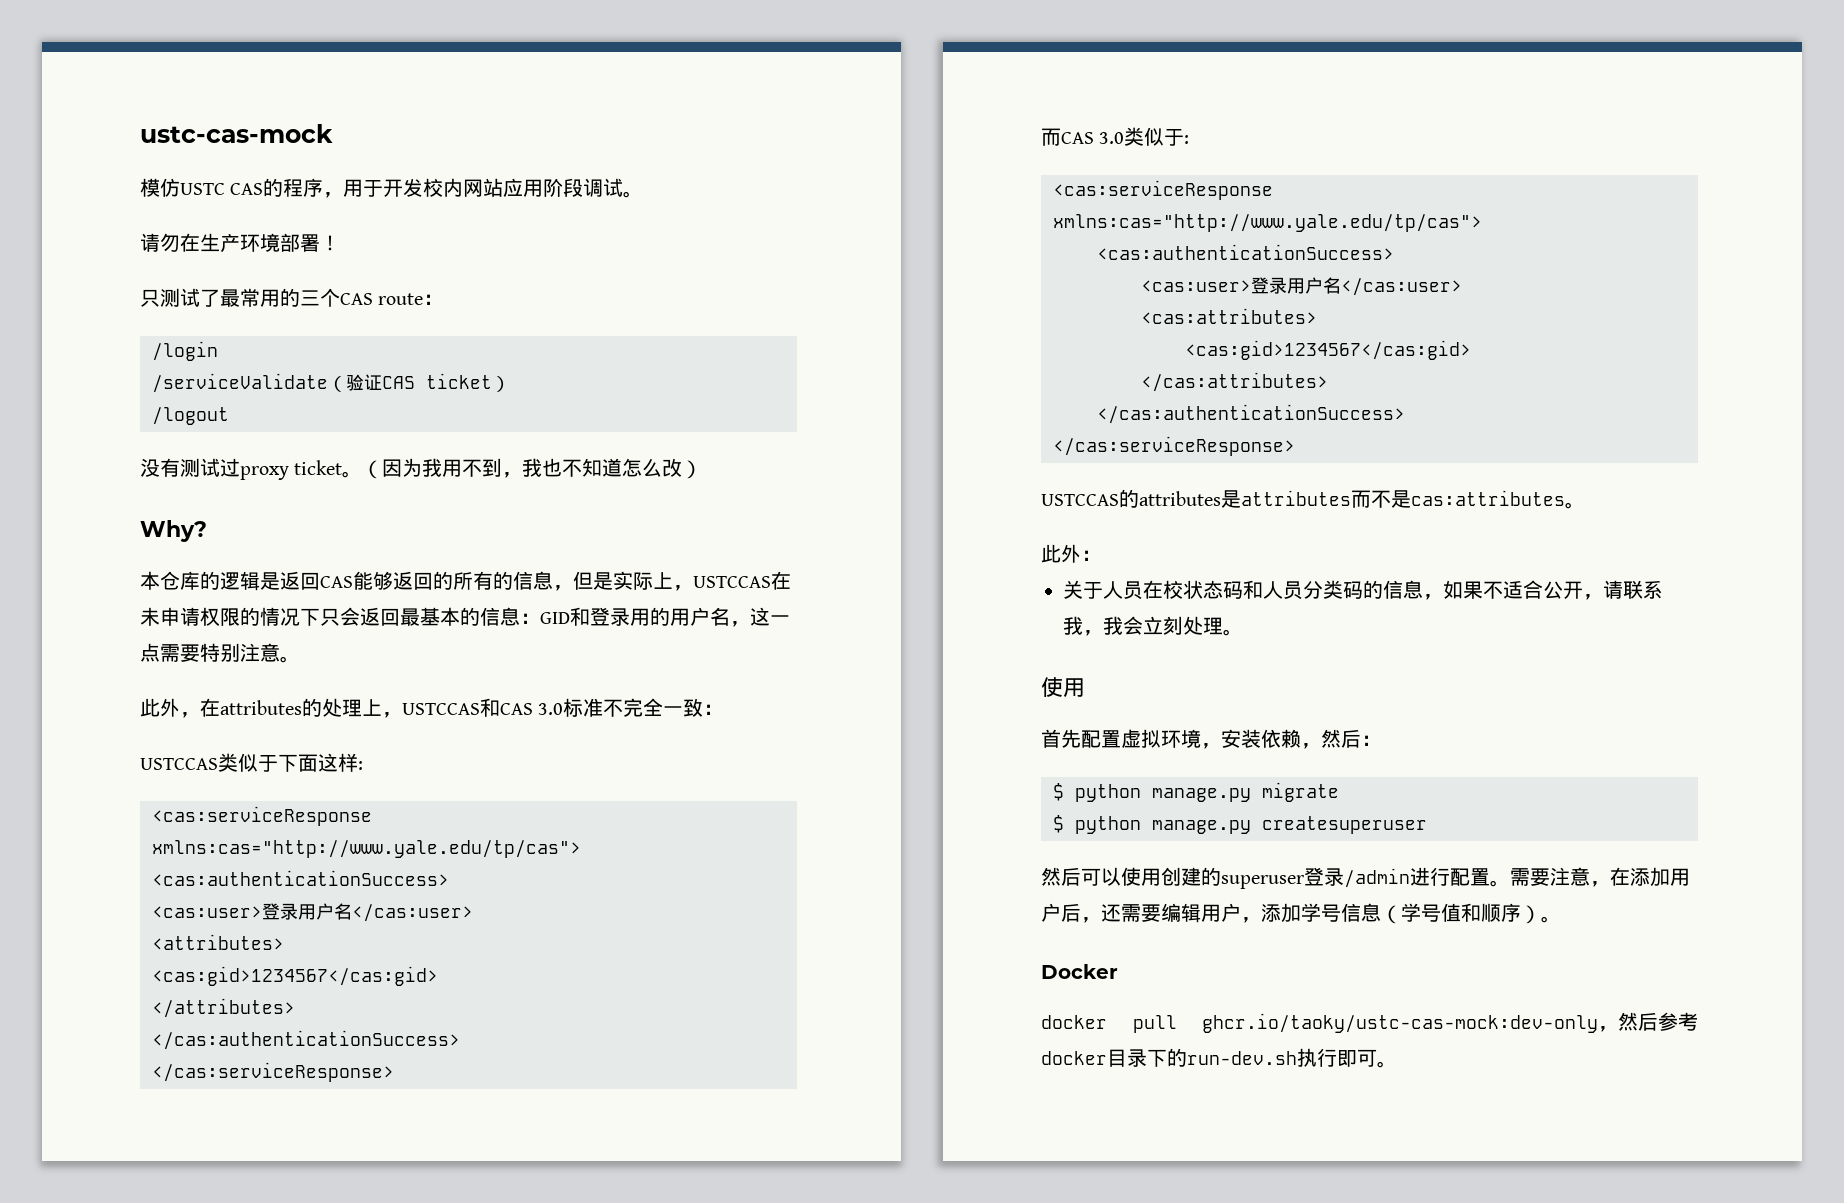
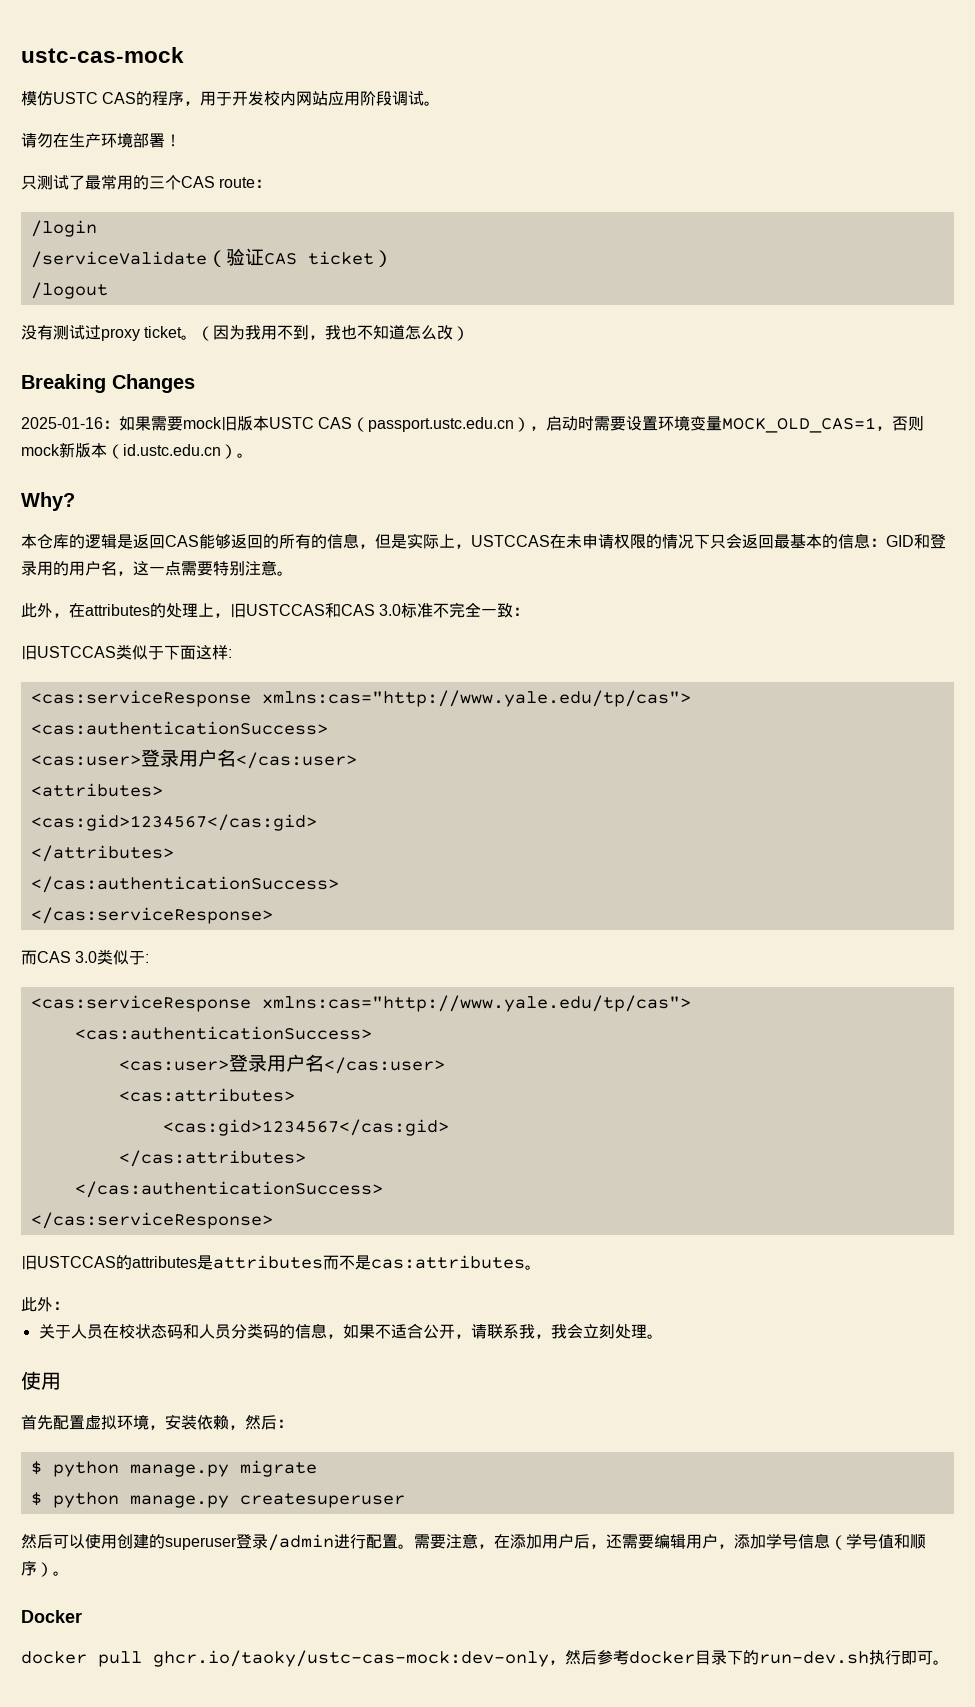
(703, 469) none -> [21,374,195,393] [21,415,925,433] [21,442,253,459] // Breaking Changes // 2025-01-16：如果需要mock旧版本USTC CAS（passport.ustc.edu.cn），启动时需要设置环境变量MOCK_OLD_CAS=1，否则mock新版本（id.ustc.edu.cn）。
(402, 715) none -> [230,603,246,618] 旧
(724, 709) none -> [21,645,37,660] 旧
(1295, 446) none -> [21,1255,37,1270] 旧

